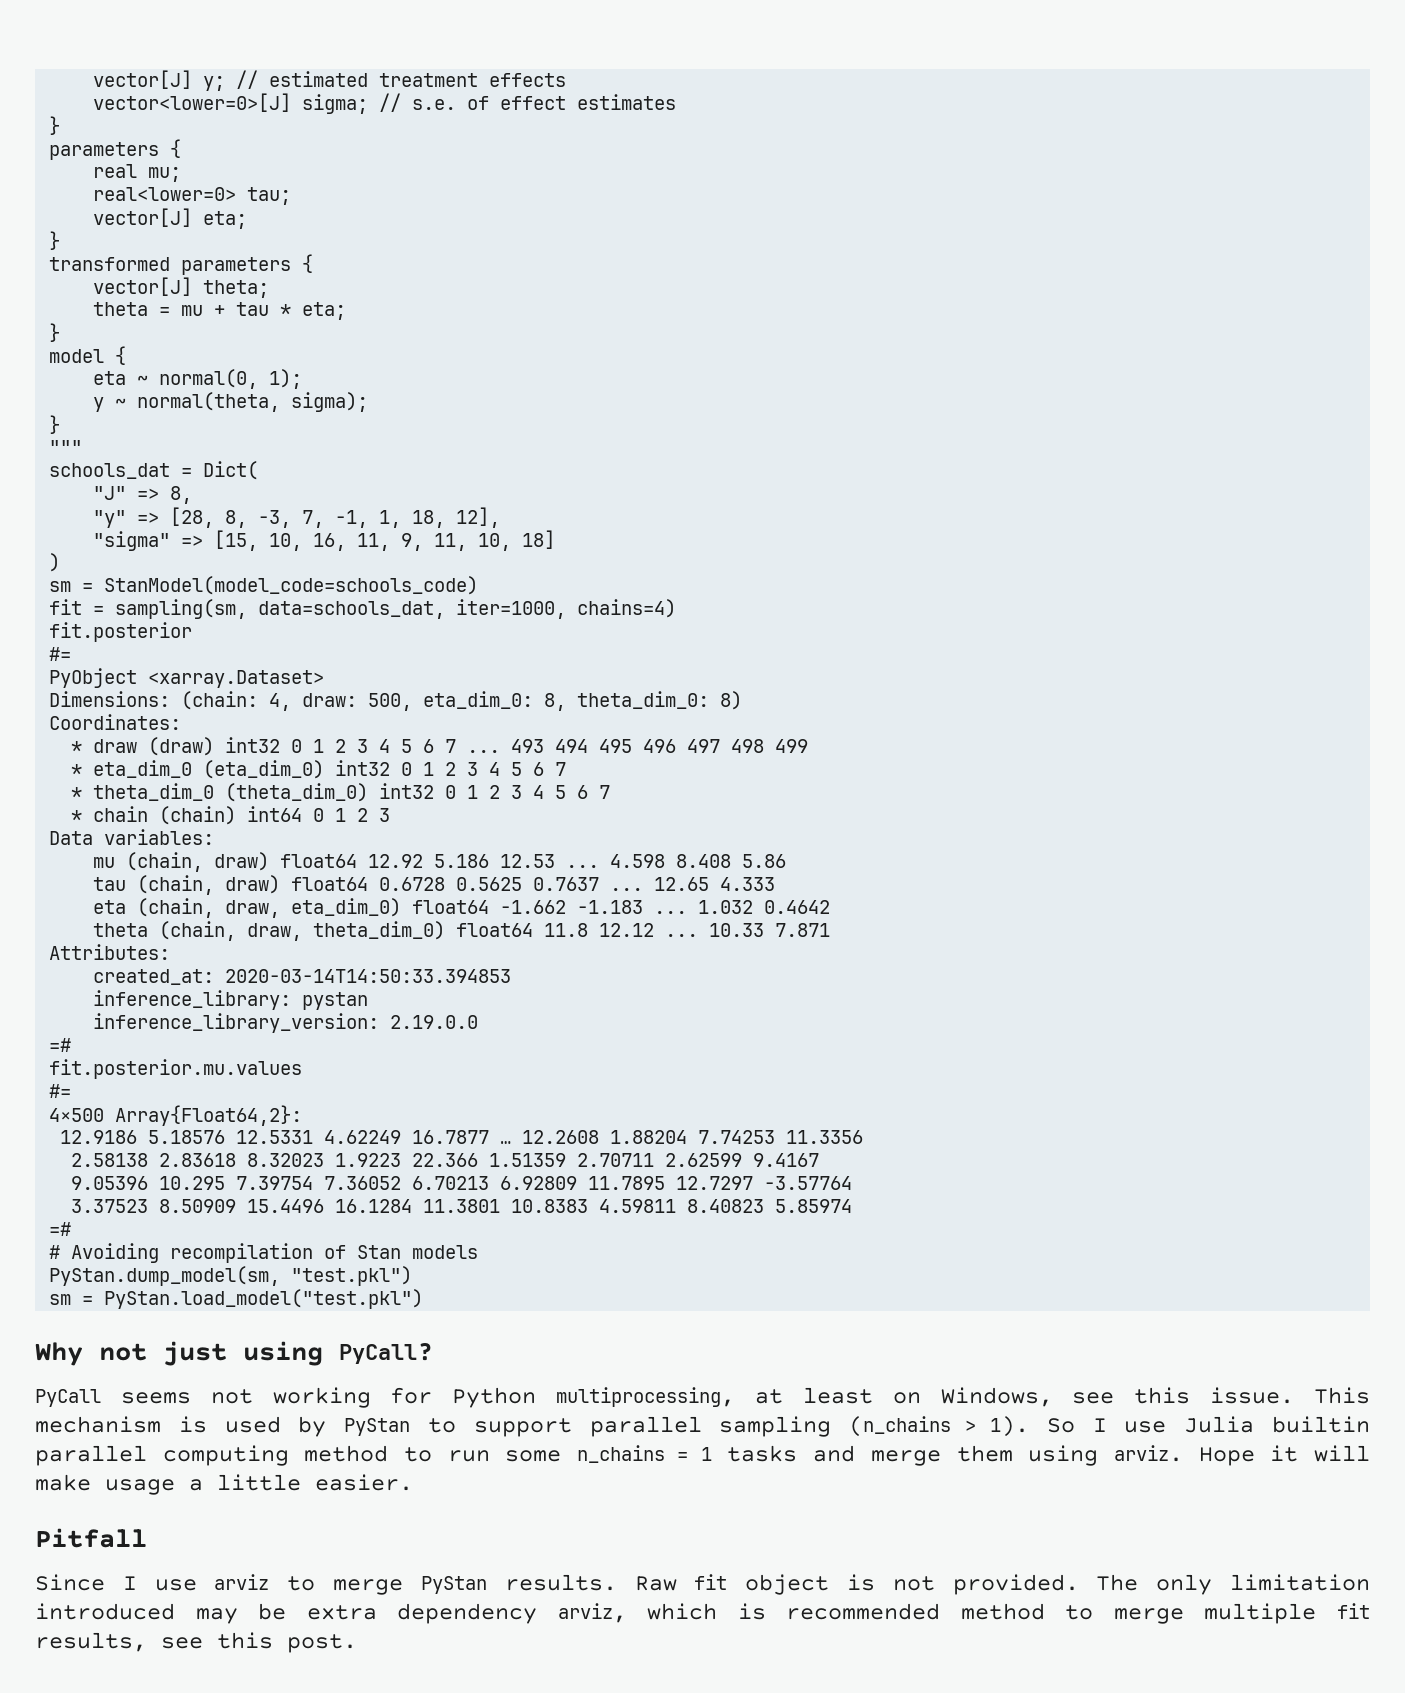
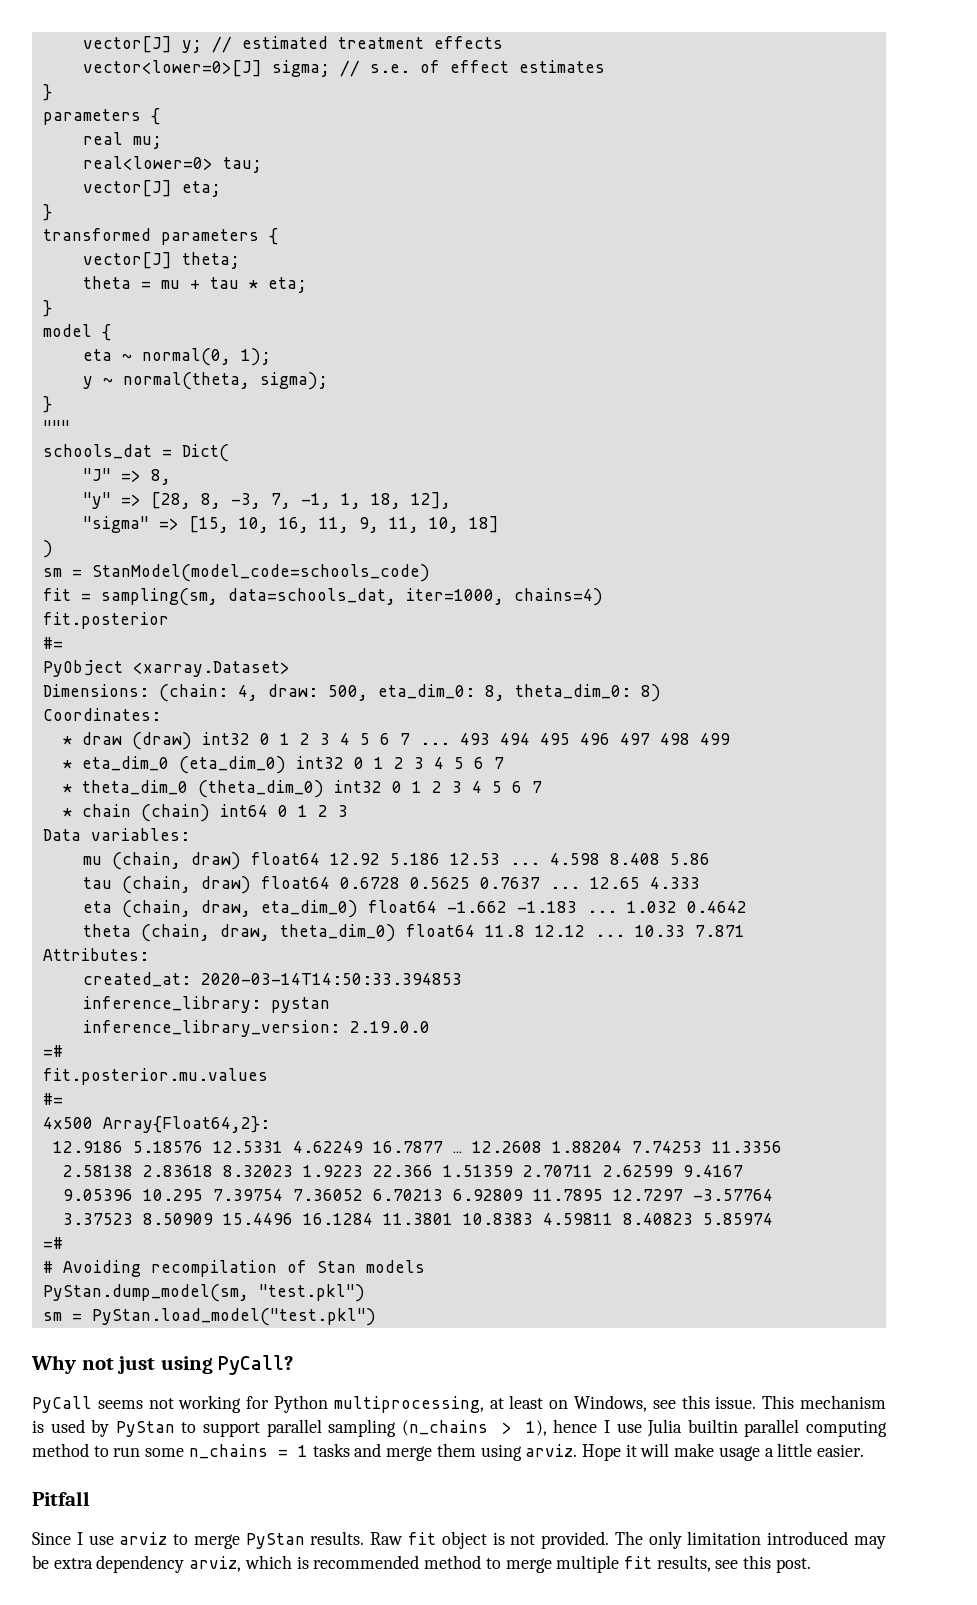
[990,1416,1075,1437] 1). So -> [525,1419,598,1436] 1), hence

